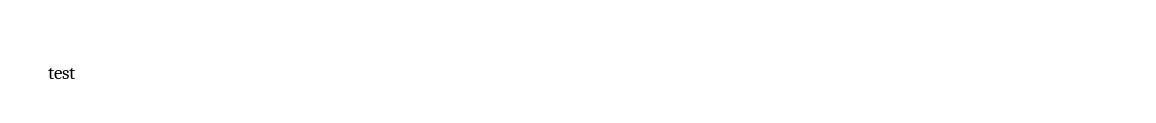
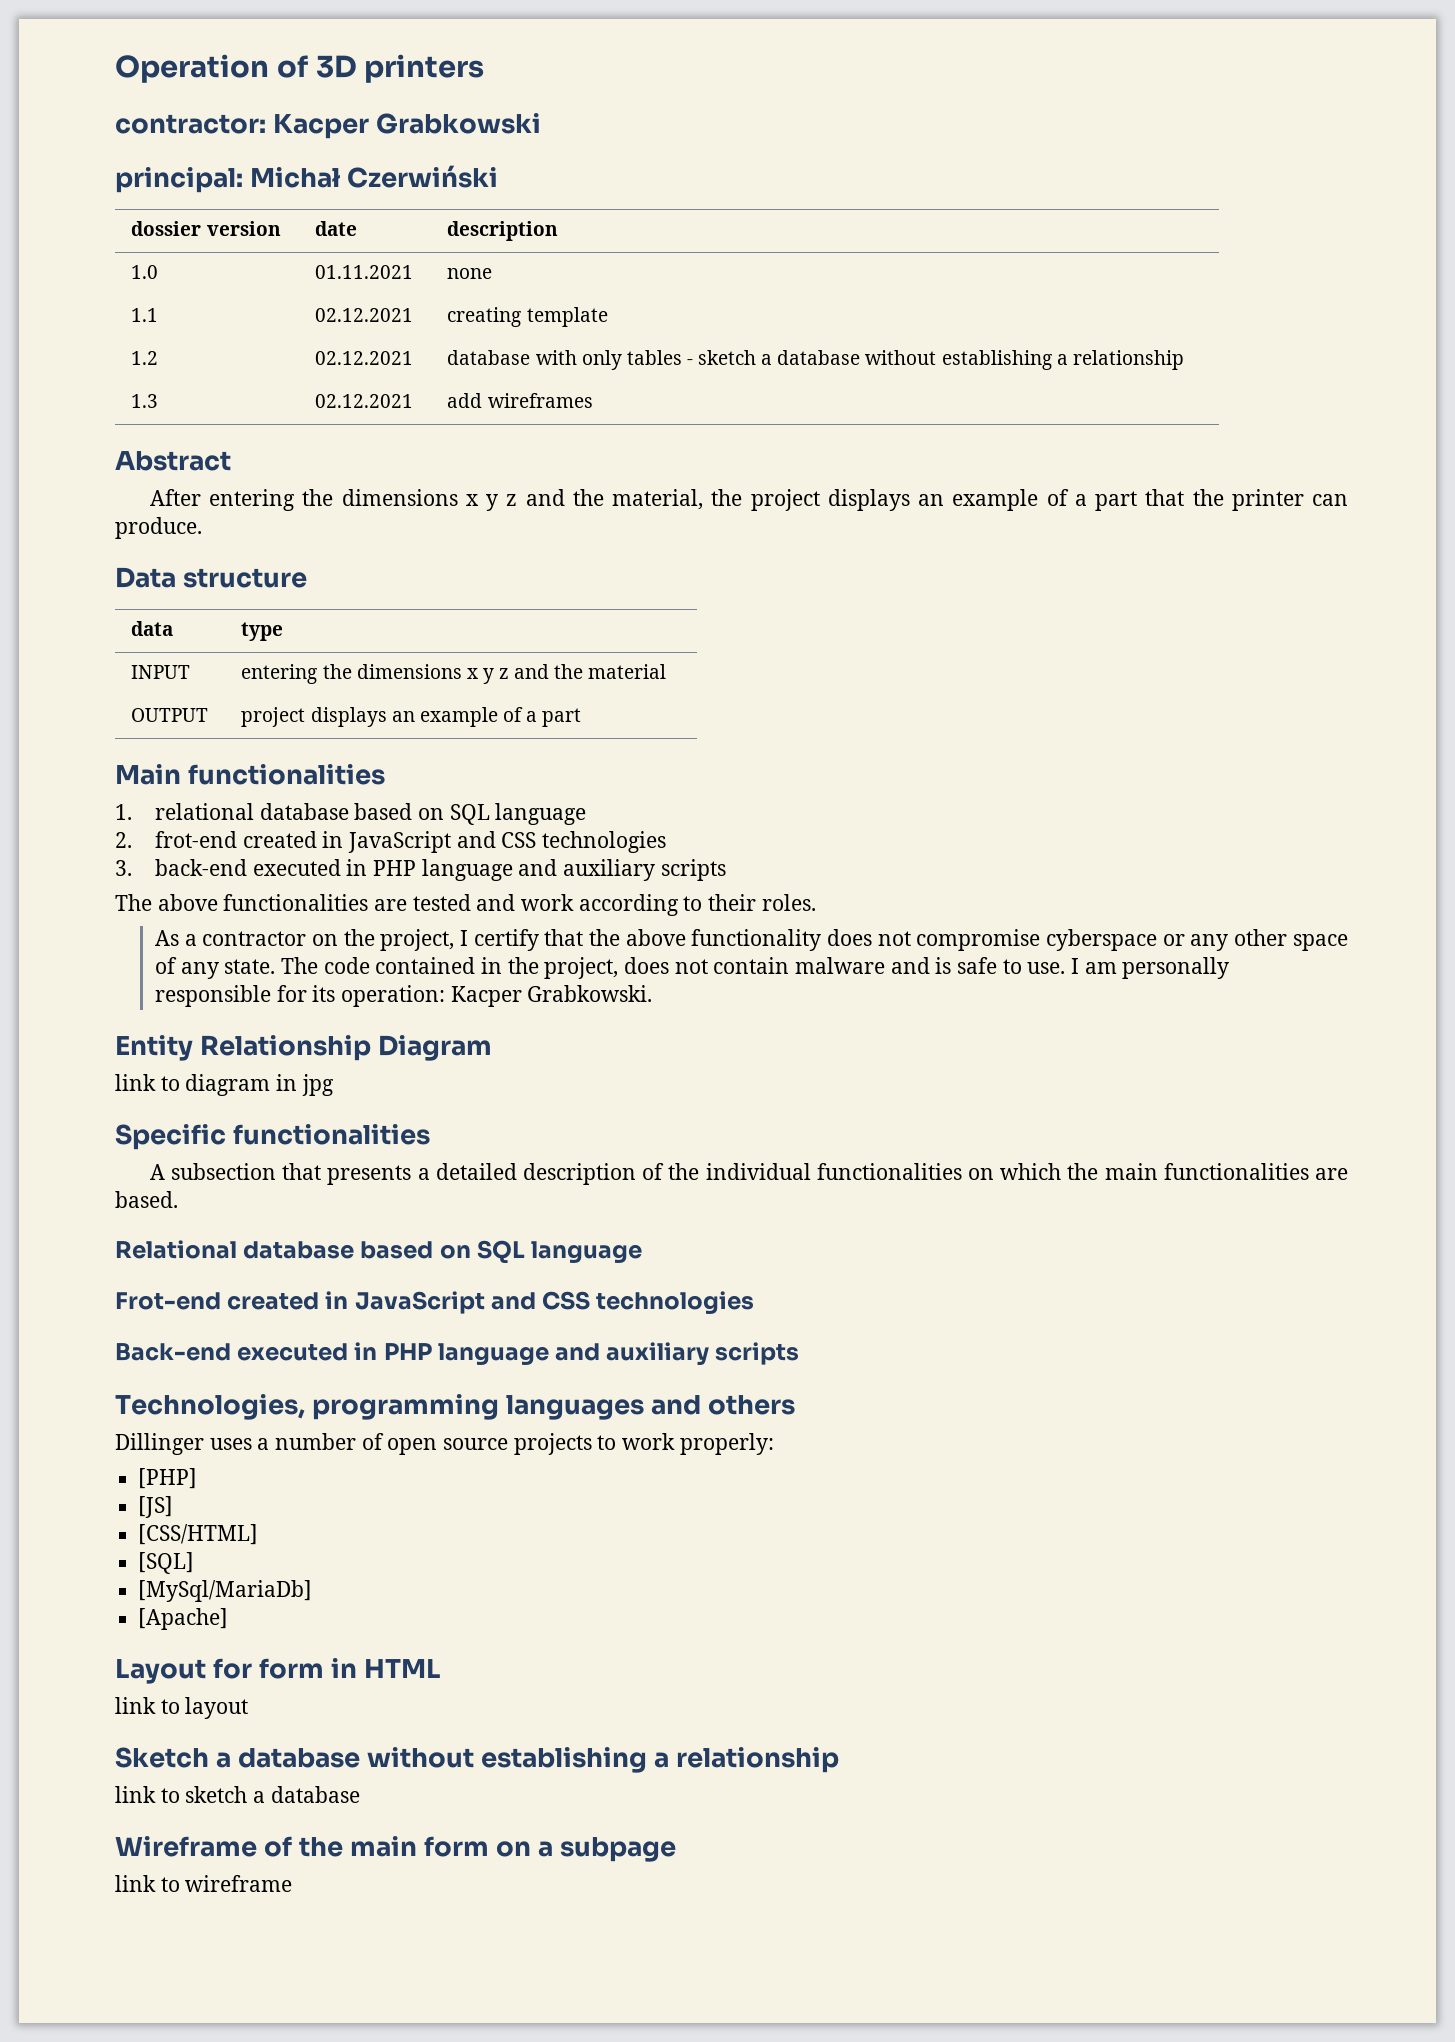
[48,68,76,79] test -> [115,54,485,83] [115,113,542,139] [115,165,499,193] [131,221,281,236] [315,221,358,236] [447,221,559,241] [131,265,159,279] [315,265,414,279] [447,268,493,279] [131,308,159,322] [315,308,414,322] [447,307,608,327] [131,351,159,365] [315,351,414,365] [447,350,1184,370] [131,394,159,408] [315,394,414,408] [447,393,593,408] [115,451,231,471] [149,489,1348,511] [115,517,202,539] [115,567,308,588] [131,621,174,636] [241,622,284,641] [131,665,191,679] [241,664,667,684] [131,708,209,722] [241,707,582,727] [115,764,386,785] [115,803,587,825] [115,831,666,853] [115,859,726,881] [115,894,816,916] [154,929,1348,951] [154,957,1230,979] [154,985,653,1007] [115,1035,493,1061] [115,1074,334,1096] [115,1124,431,1150] [149,1163,1348,1185] [115,1191,178,1208] [115,1240,643,1264] [115,1291,755,1315] [115,1342,800,1366] [115,1394,796,1420] [115,1433,774,1455] [138,1468,198,1489] [138,1496,174,1518] [138,1524,259,1545] [138,1552,195,1574] [138,1580,313,1602] [138,1608,229,1630] [115,1658,442,1684] [115,1697,249,1719] [115,1747,840,1773] [115,1786,360,1803] [115,1836,677,1862] [115,1875,293,1892] Operation of 3D printers // contractor: Kacper Grabkowski // principal: Michał Czerwiński // dossier version | date | description // 1.0 | 01.11.2021 | none // 1.1 | 02.12.2021 | creating template // 1.2 | 02.12.2021 | database with only tables - sketch a database without establishing a relationship // 1.3 | 02.12.2021 | add wireframes // Abstract // After entering the dimensions x y z and the material, the project displays an example of a part that the printer can produce. // Data structure // data | type // INPUT | entering the dimensions x y z and the material // OUTPUT | project displays an example of a part // Main functionalities // 1. relational database based on SQL language // 2. frot-end created in JavaScript and CSS technologies // 3. back-end executed in PHP language and auxiliary scripts // The above functionalities are tested and work according to their roles. // As a contractor on the project, I certify that the above functionality does not compromise cyberspace or any other space of any state. The code contained in the project, does not contain malware and is safe to use. I am personally responsible for its operation: Kacper Grabkowski. // Entity Relationship Diagram // link to diagram in jpg // Specific functionalities // A subsection that presents a detailed description of the individual functionalities on which the main functionalities are based. // Relational database based on SQL language // Frot-end created in JavaScript and CSS technologies // Back-end executed in PHP language and auxiliary scripts // Technologies, programming languages and others // Dillinger uses a number of open source projects to work properly: // [PHP] // [JS] // [CSS/HTML] // [SQL] // [MySql/MariaDb] // [Apache] // Layout for form in HTML // link to layout // Sketch a database without establishing a relationship // link to sketch a database // Wireframe of the main form on a subpage // link to wireframe

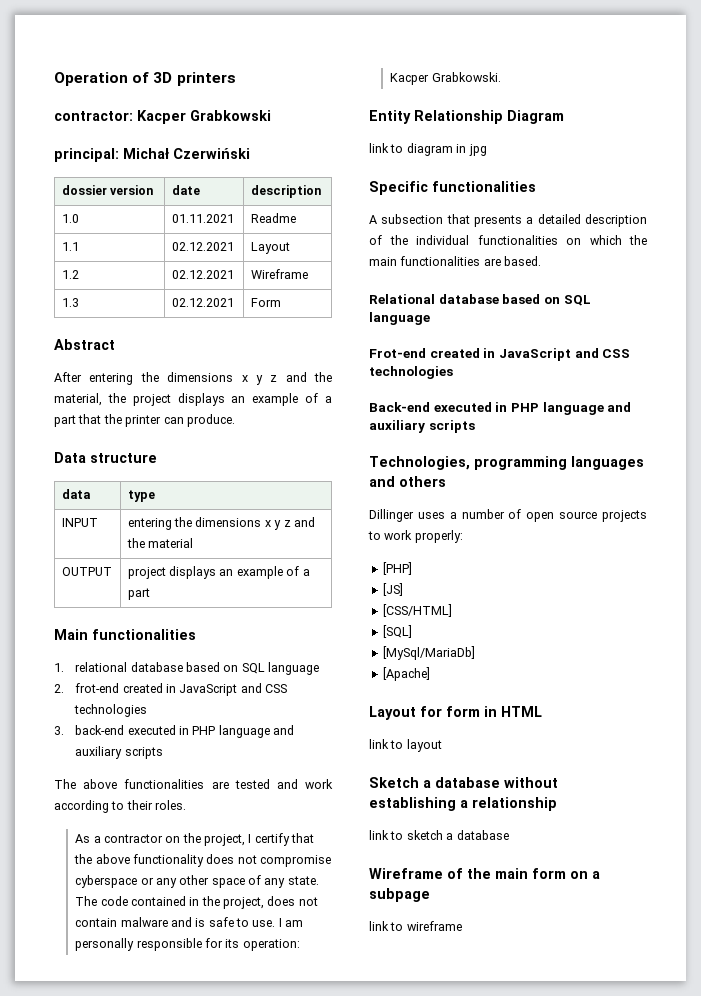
[447,268,493,279] | none -> [250,213,296,223] | Readme
[447,307,608,327] creating template -> [250,242,290,254] Layout
[447,350,1184,370] database with only tables - sketch a database without establishing a relationship -> [250,269,308,279] Wireframe
[447,393,593,408] add wireframes -> [250,298,281,307] Form

